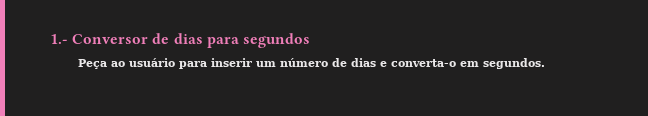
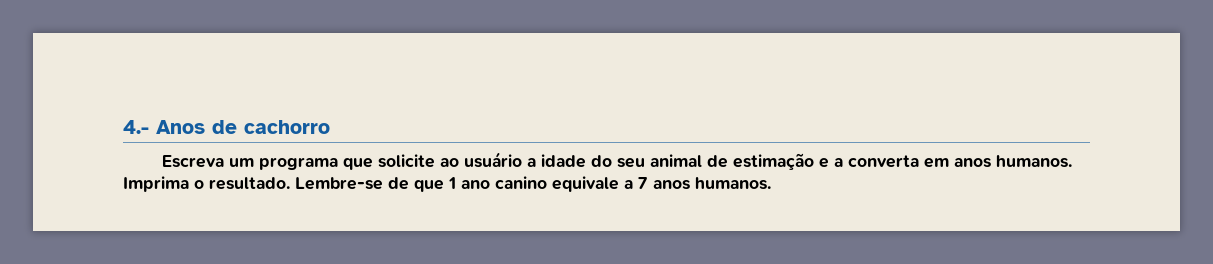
[50,33,310,48] [78,58,546,69] 1.- Conversor de dias para segundos // Peça ao usuário para inserir um número de dias e converta-o em segundos. -> [123,120,330,134] [161,152,1072,170] [123,176,771,192] 4.- Anos de cachorro // Escreva um programa que solicite ao usuário a idade do seu animal de estimação e a converta em anos humanos. Imprima o resultado. Lembre-se de que 1 ano canino equivale a 7 anos humanos.

